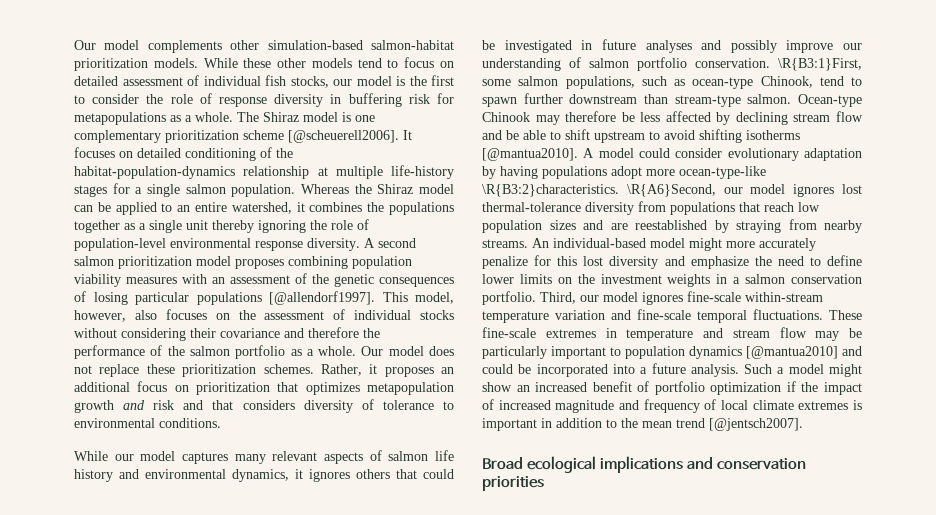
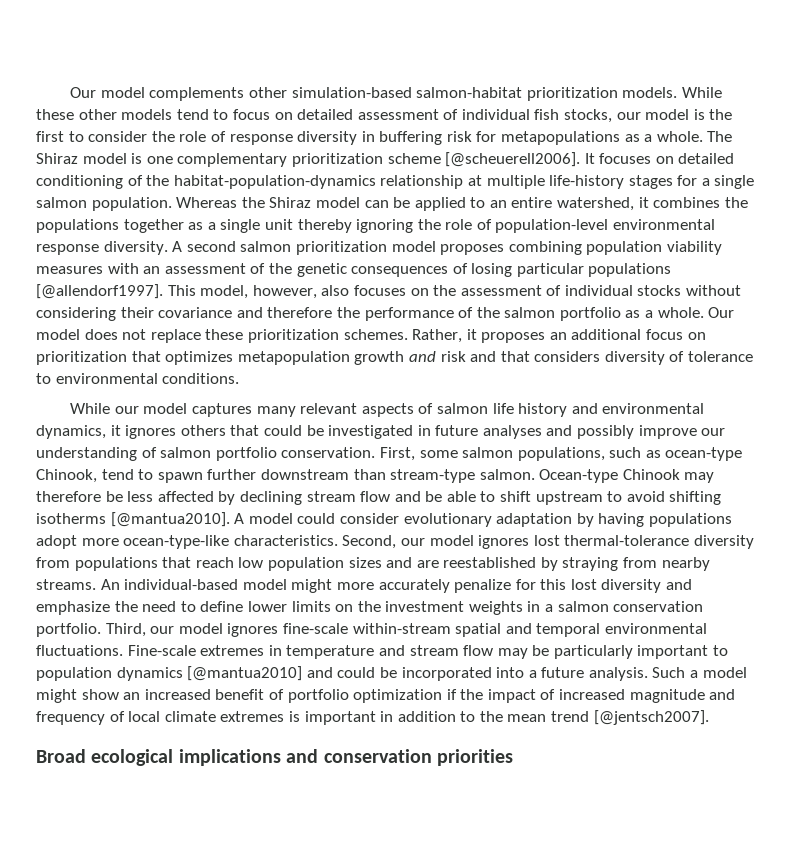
[778,58,862,71] \R{B3:1}First, -> [379,447,415,461] First,
[482,184,716,197] \R{B3:2}characteristics. \R{A6}Second, -> [233,535,397,549] characteristics. Second,
[482,309,862,323] [482,327,536,338] temperature variation and fine-scale temporal fluctuations. These fine-scale -> [455,623,707,637] [36,645,196,656] spatial and temporal environmental fluctuations. Fine-scale

